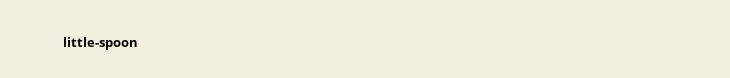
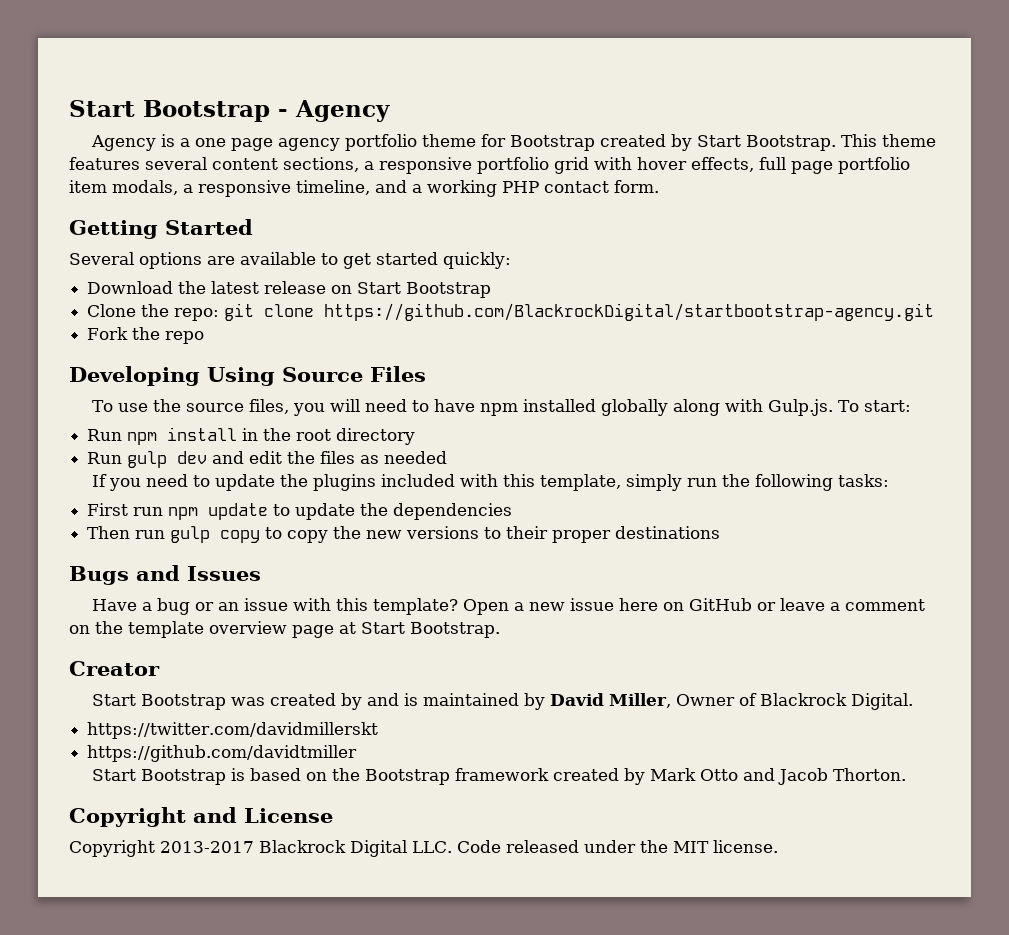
[63,37,138,50] little-spoon -> [69,100,390,122] [91,134,937,151] [69,157,910,174] [69,180,659,197] [69,219,253,239] [69,252,511,269] [87,281,492,298] [87,303,935,321] [87,327,205,344] [69,366,426,386] [92,399,912,416] [87,427,416,445] [87,451,448,468] [92,474,890,491] [87,503,513,520] [87,526,721,543] [69,565,261,585] [92,598,926,615] [69,621,500,638] [69,661,160,676] [92,693,914,710] [87,722,379,739] [87,745,358,762] [92,768,907,785] [69,807,333,827] [69,840,778,857] Start Bootstrap - Agency // Agency is a one page agency portfolio theme for Bootstrap created by Start Bootstrap. This theme features several content sections, a responsive portfolio grid with hover effects, full page portfolio item modals, a responsive timeline, and a working PHP contact form. // Getting Started // Several options are available to get started quickly: // Download the latest release on Start Bootstrap // Clone the repo: git clone https://github.com/BlackrockDigital/startbootstrap-agency.git // Fork the repo // Developing Using Source Files // To use the source files, you will need to have npm installed globally along with Gulp.js. To start: // Run npm install in the root directory // Run gulp dev and edit the files as needed // If you need to update the plugins included with this template, simply run the following tasks: // First run npm update to update the dependencies // Then run gulp copy to copy the new versions to their proper destinations // Bugs and Issues // Have a bug or an issue with this template? Open a new issue here on GitHub or leave a comment on the template overview page at Start Bootstrap. // Creator // Start Bootstrap was created by and is maintained by David Miller, Owner of Blackrock Digital. // https://twitter.com/davidmillerskt // https://github.com/davidtmiller // Start Bootstrap is based on the Bootstrap framework created by Mark Otto and Jacob Thorton. // Copyright and License // Copyright 2013-2017 Blackrock Digital LLC. Code released under the MIT license.

